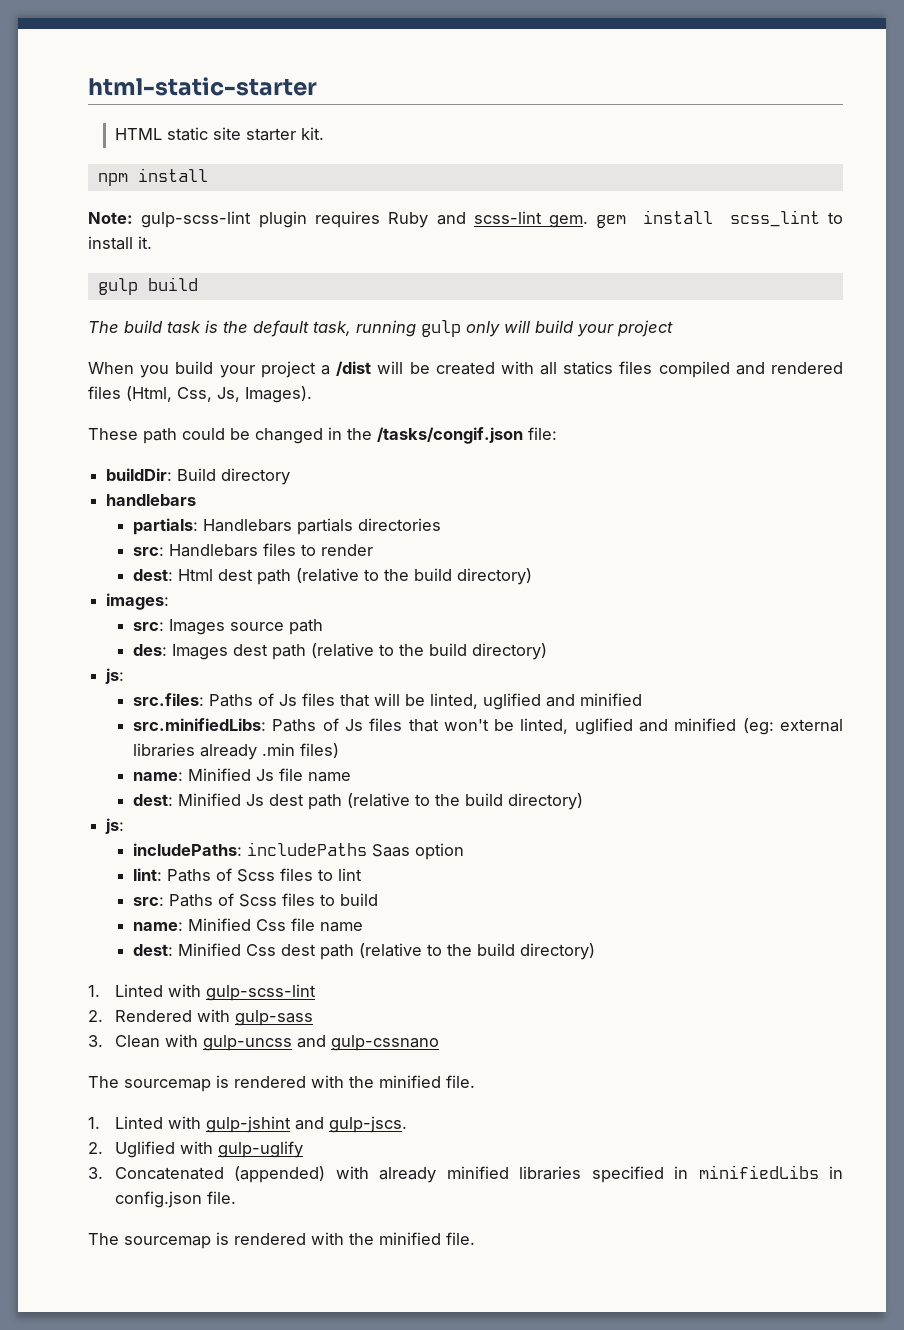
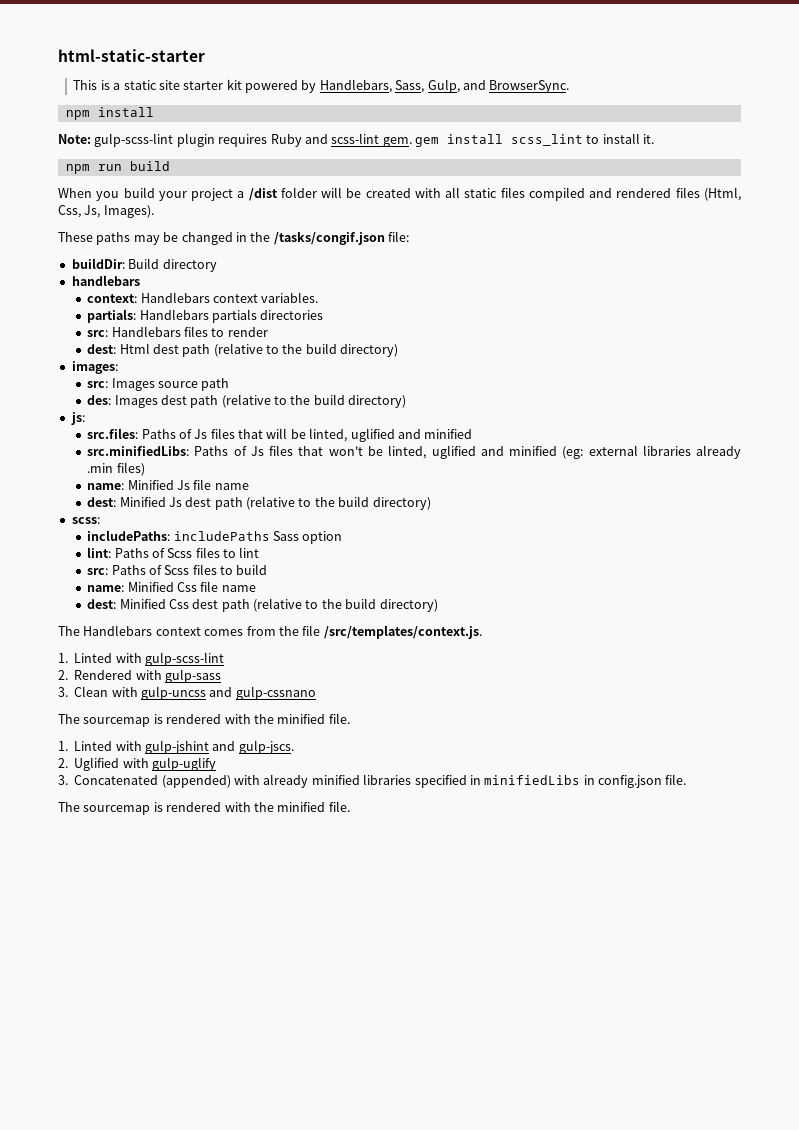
[114,127,324,141] HTML static site starter kit. -> [73,79,570,93] This is a static site starter kit powered by Handlebars, Sass, Gulp, and BrowserSync.
[97,277,198,295] [88,320,673,337] gulp build // The build task is the default task, running gulp only will build your project -> [65,161,170,174] npm run build
(372, 368) none -> [280,187,317,198] folder
[563,361,614,375] statics -> [464,188,498,198] static
[143,428,225,444] path could -> [96,232,160,245] paths may
(197, 500) none -> [87,292,319,303] // context: Handlebars context variables.
[105,818,125,834] js: -> [71,517,100,524] scss:
[371,844,410,857] Saas -> [272,531,299,541] Sass
(595, 951) none -> [58,625,482,639] // The Handlebars context comes from the file /src/templates/context.js.

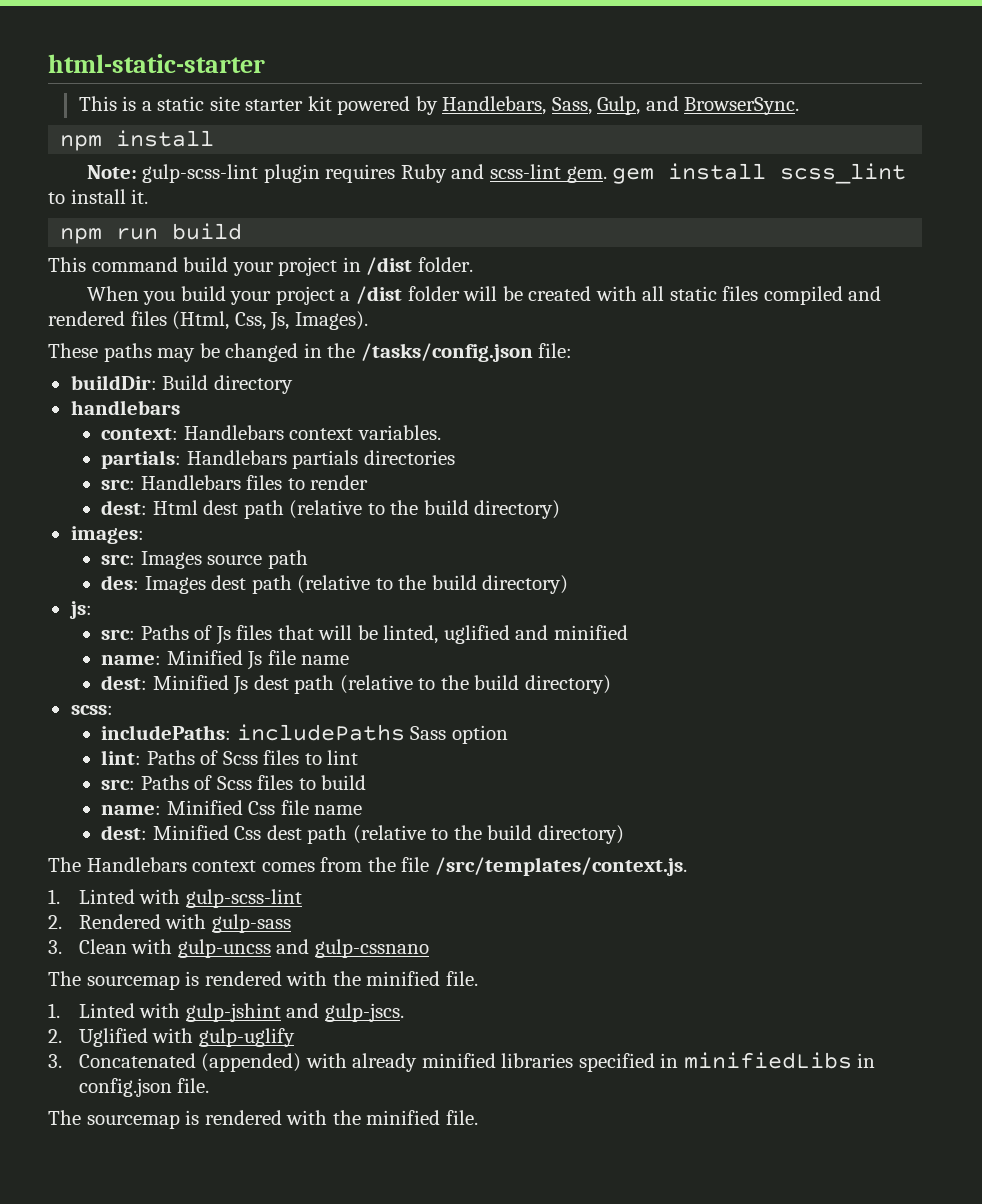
(170, 166) none -> [48,257,473,276] // This command build your project in /dist folder.
[273,232,385,245] /tasks/congif.json -> [360,343,533,362] /tasks/config.json
[87,428,139,439] src.files: -> [101,629,136,640] src:
[87,445,742,459] [87,462,145,476] // src.minifiedLibs: Paths of Js files that won't be linted, uglified and minified (eg: external libraries already .min files) -> (628, 632) none

